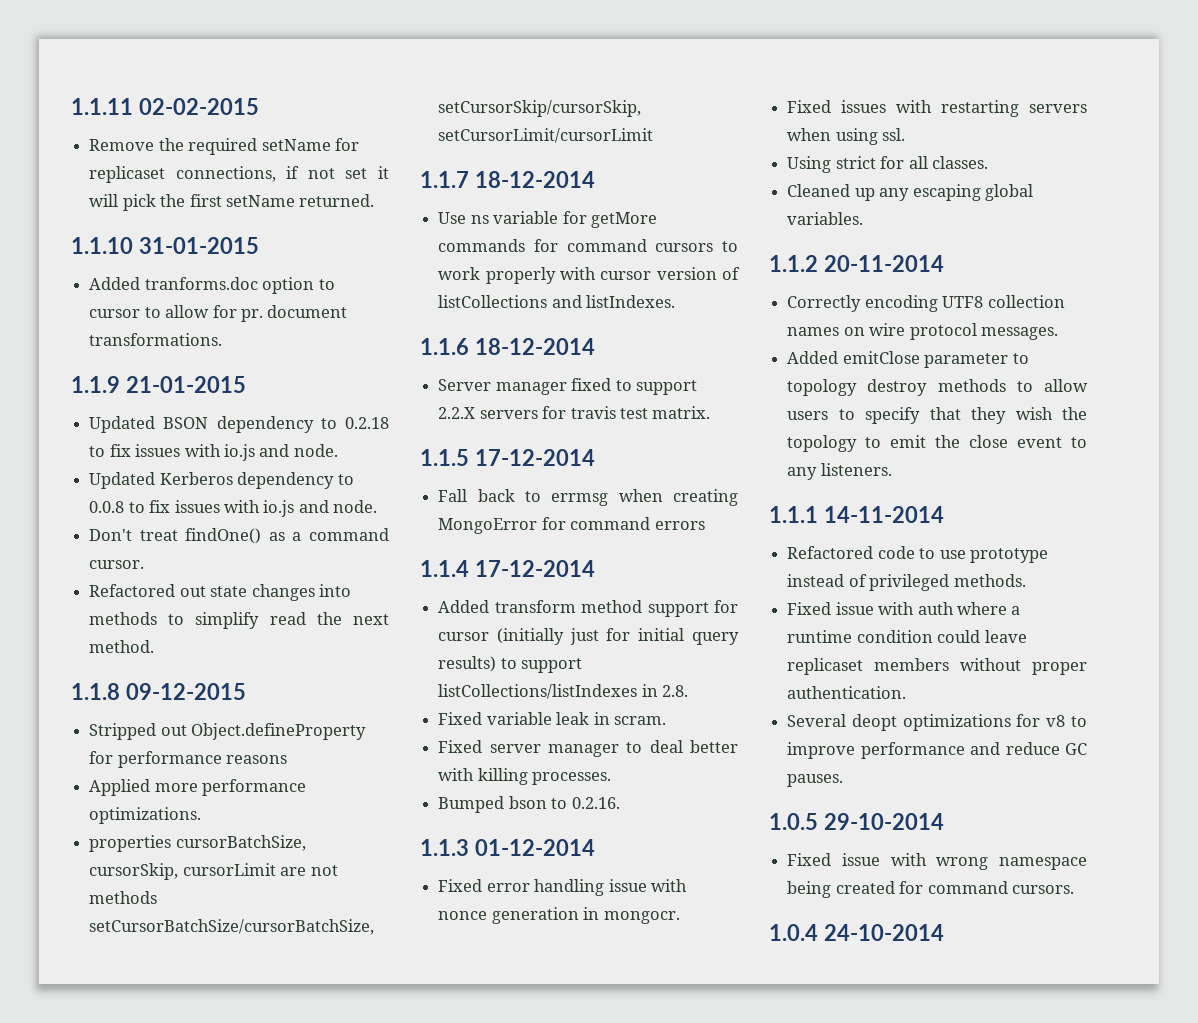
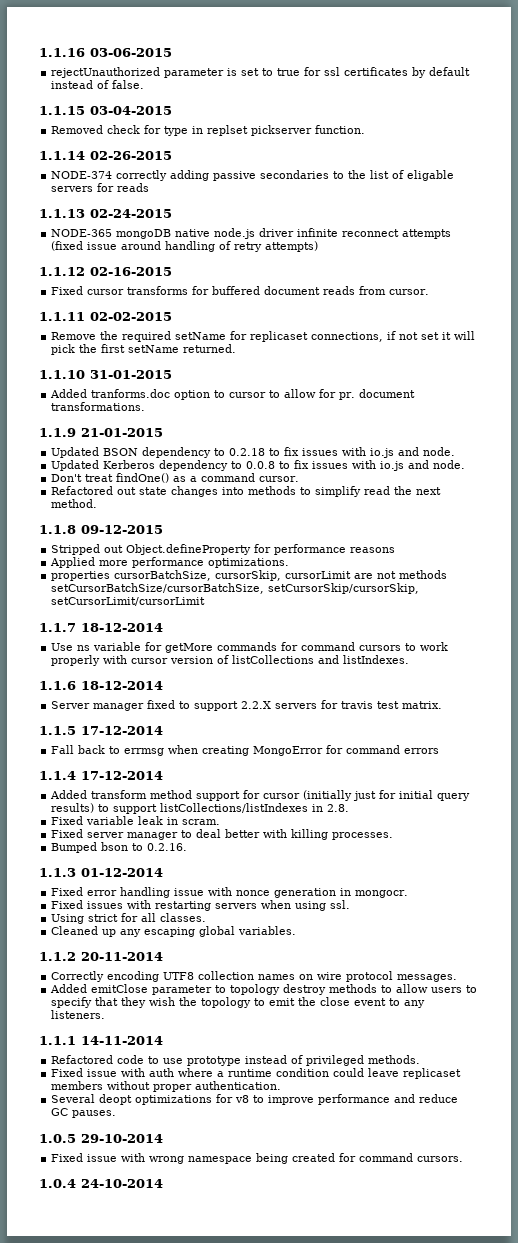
(71, 106) none -> [39,48,172,57] [51,67,471,78] [51,80,145,89] [39,106,172,115] [51,125,366,136] [39,151,172,160] [51,170,455,181] [51,183,150,192] [39,209,172,218] [51,228,452,239] [51,241,319,252] [39,267,172,276] [51,286,430,295] 1.1.16 03-06-2015 // rejectUnauthorized parameter is set to true for ssl certificates by default instead of false. // 1.1.15 03-04-2015 // Removed check for type in replset pickserver function. // 1.1.14 02-26-2015 // NODE-374 correctly adding passive secondaries to the list of eligable servers for reads // 1.1.13 02-24-2015 // NODE-365 mongoDB native node.js driver infinite reconnect attempts (fixed issue around handling of retry attempts) // 1.1.12 02-16-2015 // Fixed cursor transforms for buffered document reads from cursor. //

